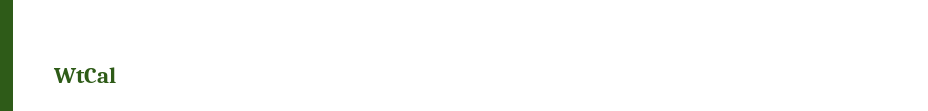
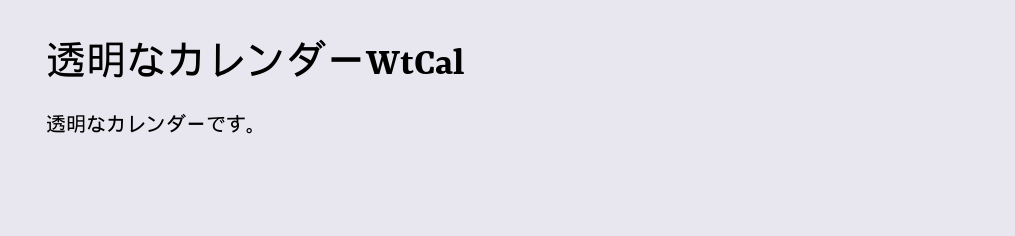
[53,67,116,83] WtCal -> [46,39,464,78] [46,113,266,134] 透明なカレンダーWtCal // 透明なカレンダーです。

